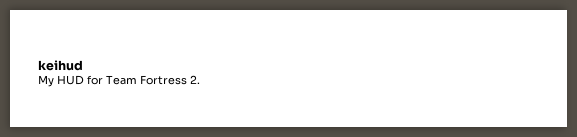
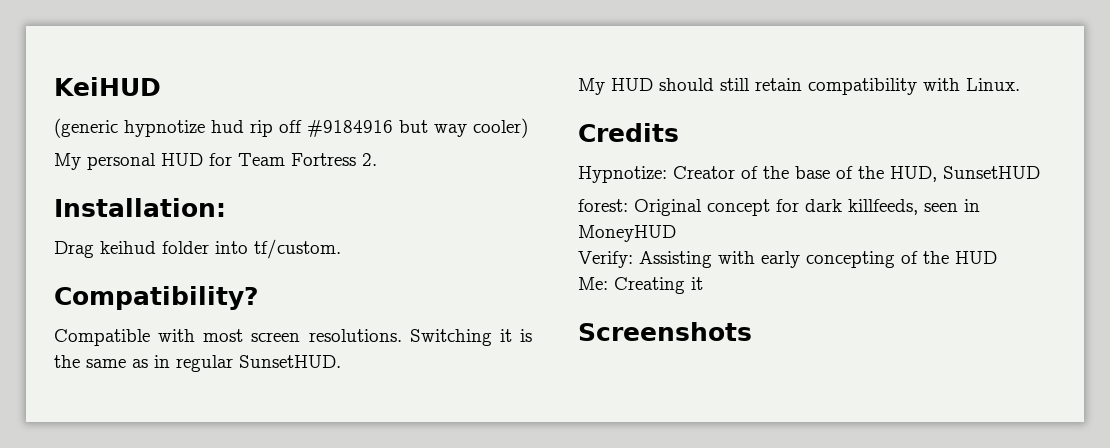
[38,60,83,71] [38,75,54,87] keihud // My -> [54,77,161,96] [54,118,528,138] [54,153,156,170] KeiHUD // (generic hypnotize hud rip off #9184916 but way cooler) // My personal
(200, 79) none -> [54,198,226,217] [54,239,341,259] [54,286,259,310] [54,329,532,346] [54,355,341,372] [578,78,1020,95] [578,123,679,142] [578,166,1040,183] [578,199,980,216] [578,225,676,242] [578,251,997,268] [578,277,703,294] [578,322,752,341] // Installation: // Drag keihud folder into tf/custom. // Compatibility? // Compatible with most screen resolutions. Switching it is the same as in regular SunsetHUD. // My HUD should still retain compatibility with Linux. // Credits // Hypnotize: Creator of the base of the HUD, SunsetHUD // forest: Original concept for dark killfeeds, seen in MoneyHUD // Verify: Assisting with early concepting of the HUD // Me: Creating it // Screenshots

